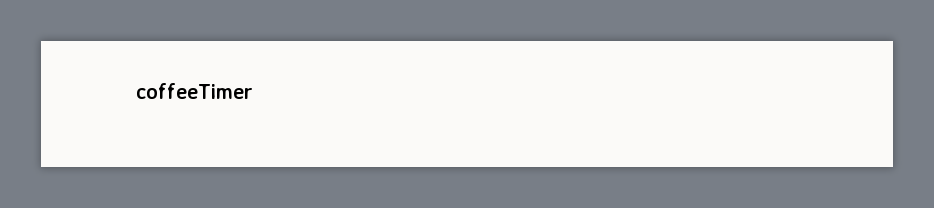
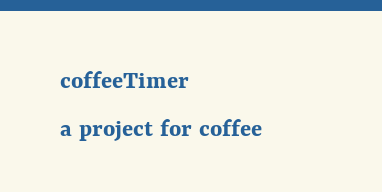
(253, 91) none -> [60,119,263,141] // a project for coffee

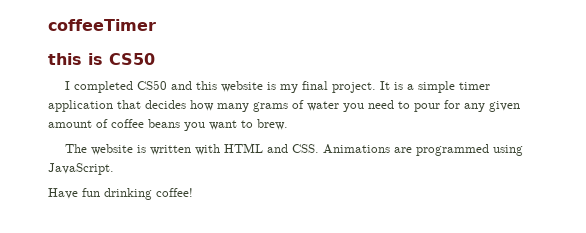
[60,119,263,141] a project for coffee -> [48,53,155,65] [65,80,491,93] [48,100,520,112] [48,119,288,131] [65,143,524,156] [48,163,114,175] [48,188,193,200] this is CS50 // I completed CS50 and this website is my final project. It is a simple timer application that decides how many grams of water you need to pour for any given amount of coffee beans you want to brew. // The website is written with HTML and CSS. Animations are programmed using JavaScript. // Have fun drinking coffee!

